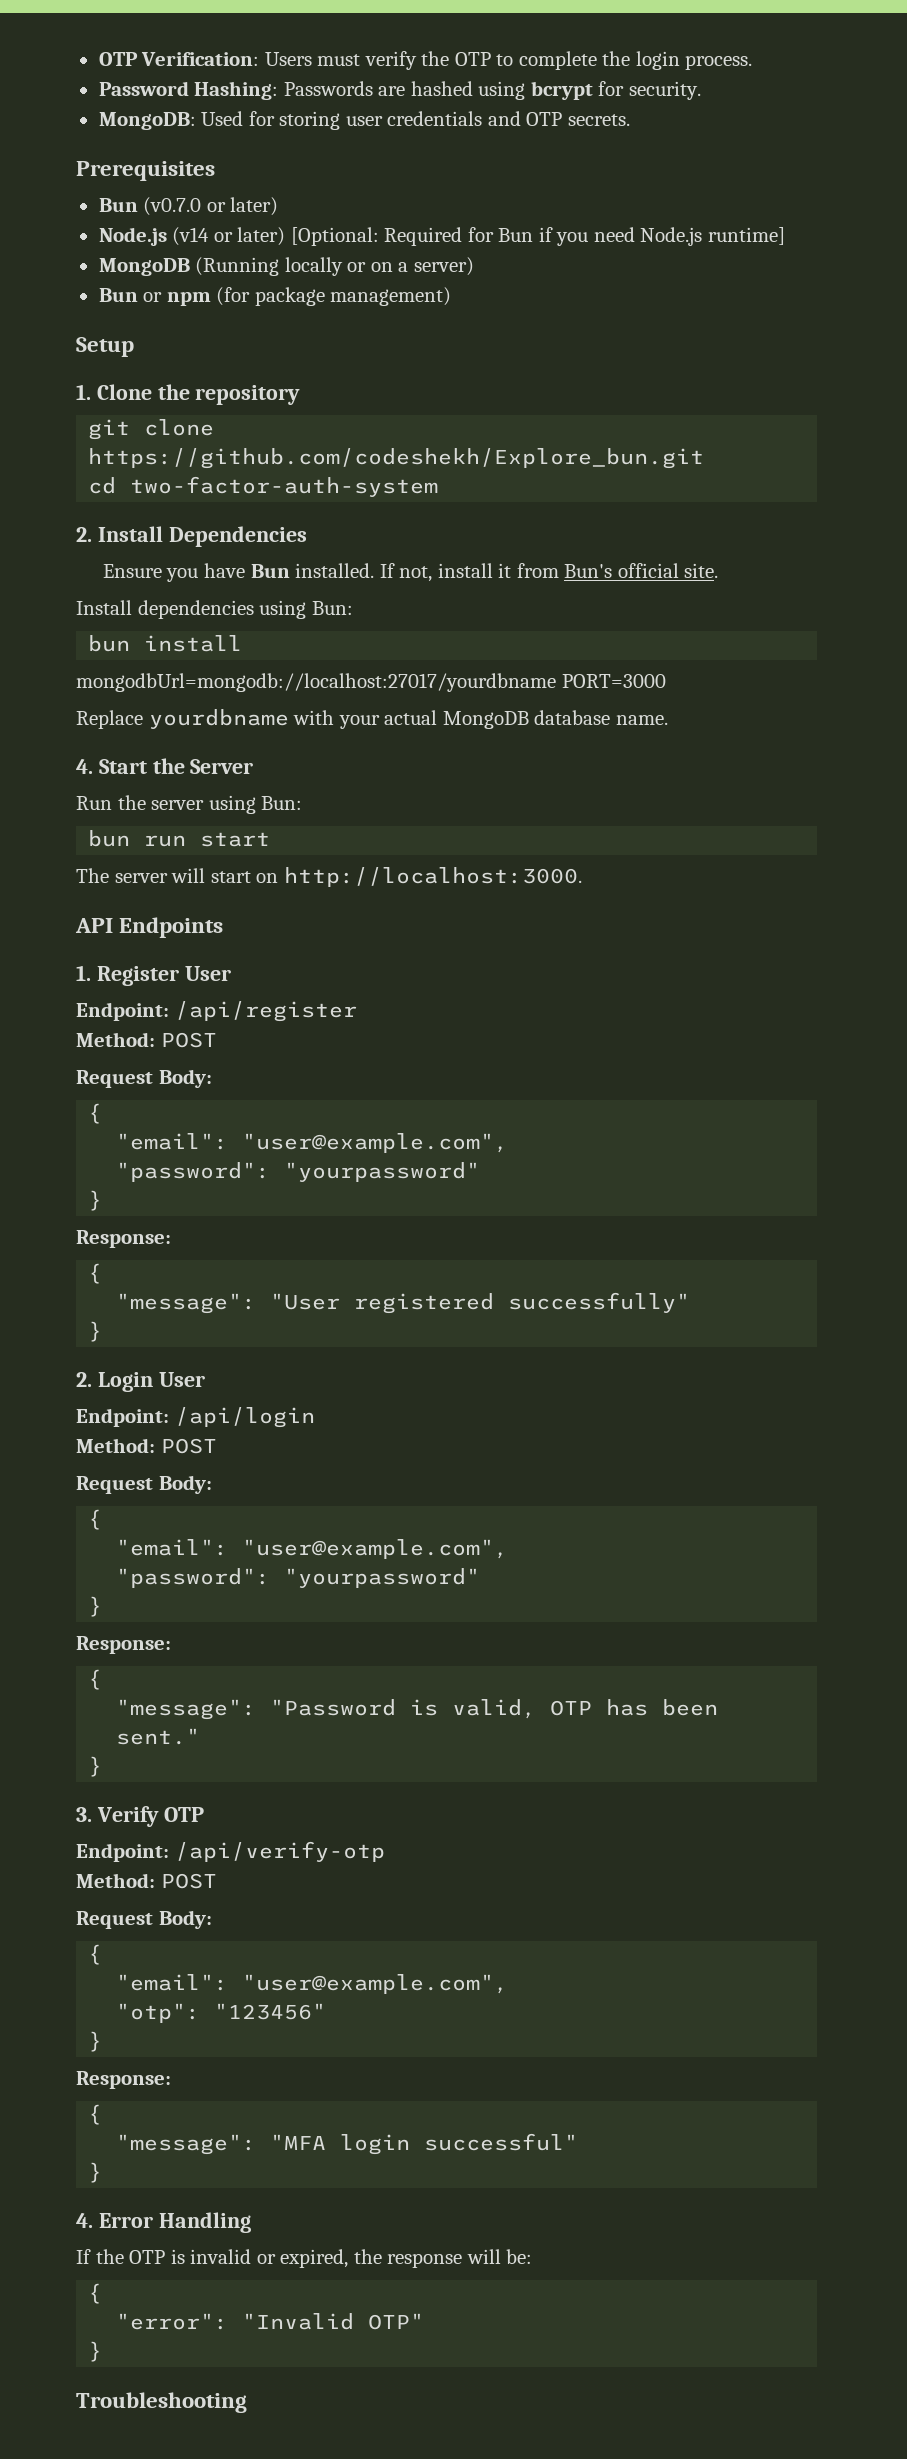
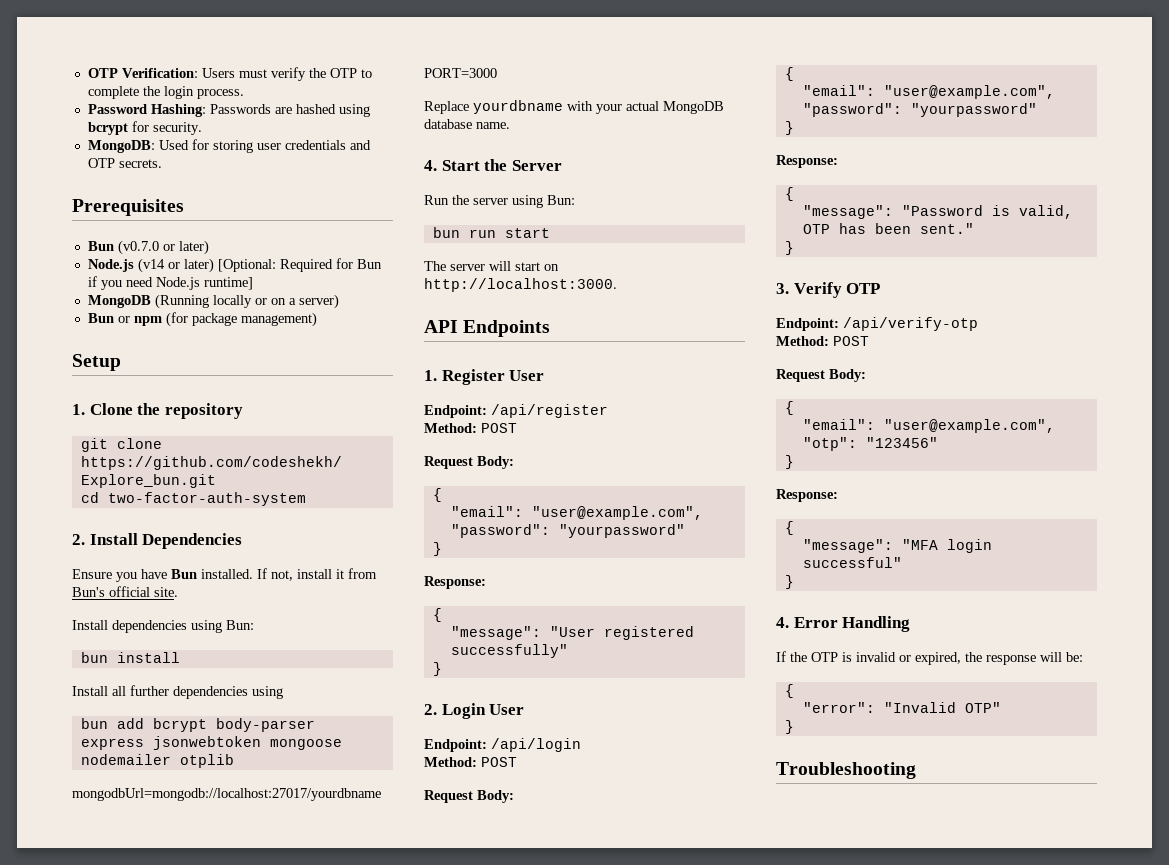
(243, 643) none -> [72,685,283,699] [80,718,315,732] [80,736,342,750] [80,754,234,768] // Install all further dependencies using // bun add bcrypt body-parser express jsonwebtoken mongoose nodemailer otplib

